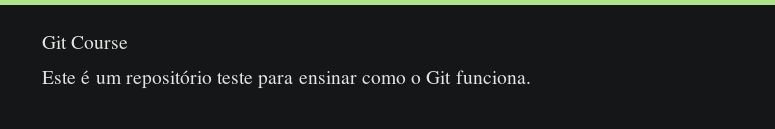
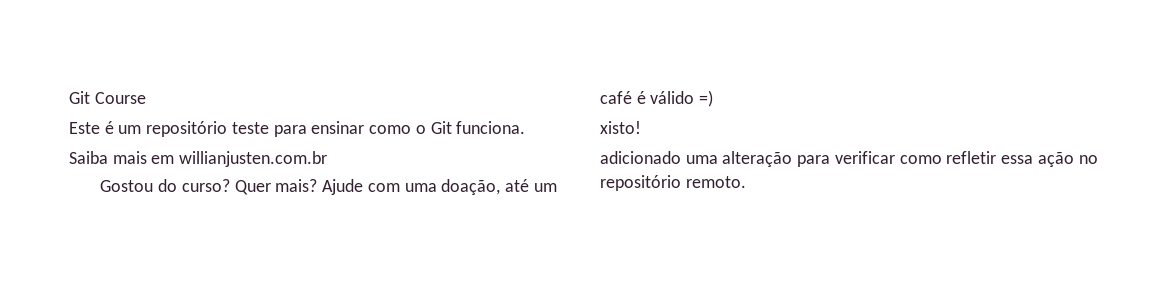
(531, 77) none -> [69,151,328,167] [100,179,557,195] [600,90,714,107] [600,121,641,134] [600,151,1098,167] [600,175,746,191] // Saiba mais em willianjusten.com.br // Gostou do curso? Quer mais? Ajude com uma doação, até um café é válido =) // xisto! // adicionado uma alteração para verificar como refletir essa ação no repositório remoto.

